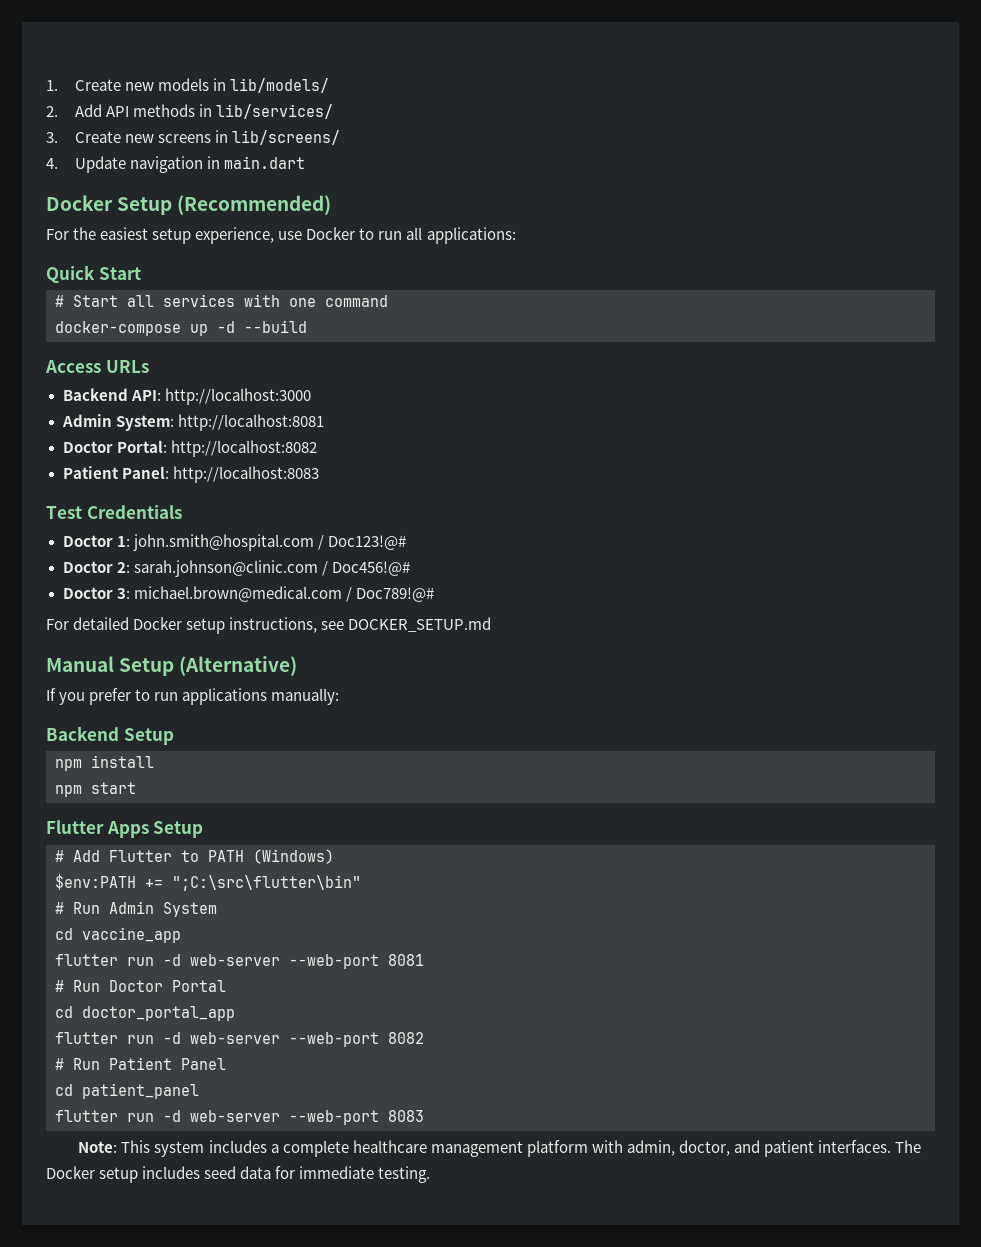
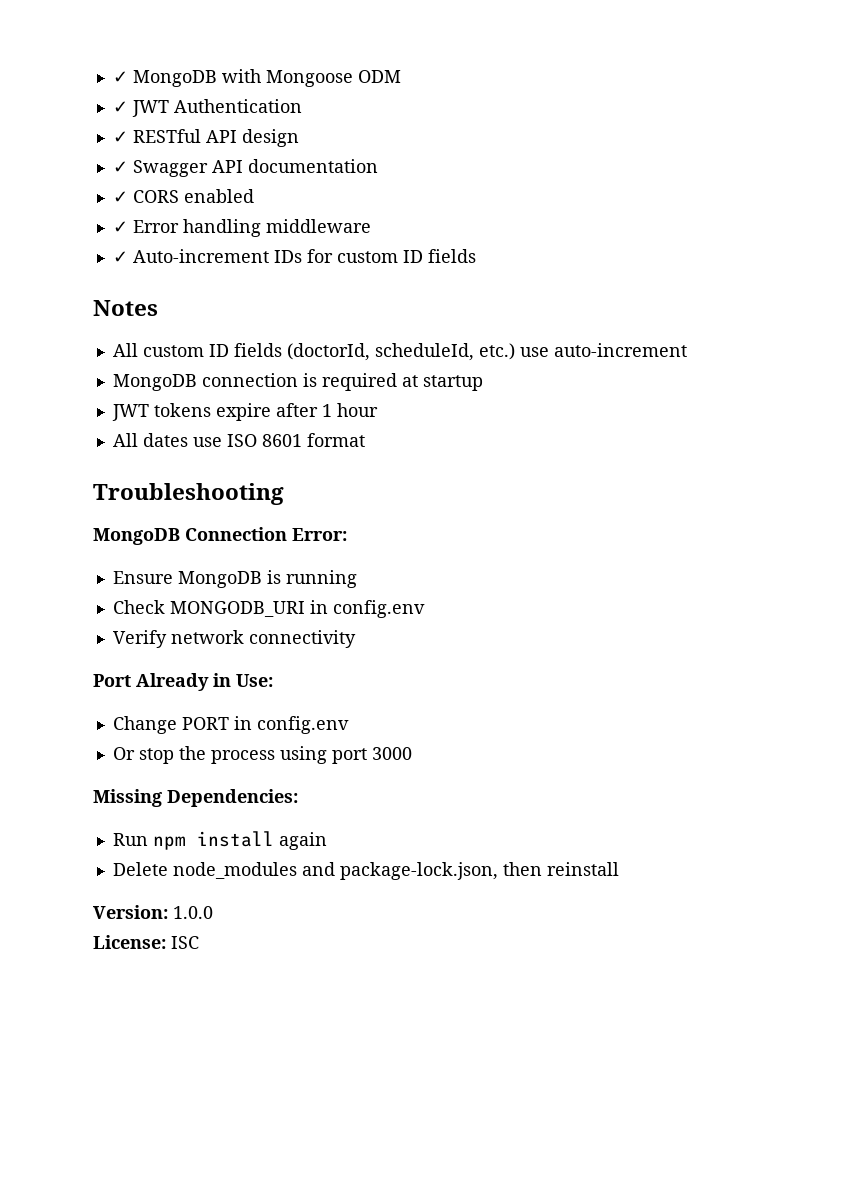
[46,78,330,93] [46,104,334,119] [46,130,341,145] [46,156,306,173] [46,195,332,215] [46,227,516,244] [46,265,141,284] [55,294,388,307] [55,320,307,336] [45,360,149,373] [62,388,311,405] [61,414,324,431] [62,440,317,457] [62,466,319,483] [46,505,182,519] [62,534,406,551] [62,560,410,577] [62,586,434,602] [46,617,492,634] [46,656,298,676] [46,688,340,705] [46,726,174,745] [55,755,154,771] [55,782,136,797] [46,820,204,838] [55,849,334,864] [55,874,361,891] [55,901,217,917] [55,927,181,943] [55,954,424,969] [55,980,226,992] [55,1006,235,1021] [55,1032,424,1047] [55,1057,226,1070] [55,1083,199,1099] [55,1110,424,1125] [78,1140,922,1157] [46,1166,431,1183] 1. Create new models in lib/models/ // 2. Add API methods in lib/services/ // 3. Create new screens in lib/screens/ // 4. Update navigation in main.dart // Docker Setup (Recommended) // For the easiest setup experience, use Docker to run all applications: // Quick Start // # Start all services with one command // docker-compose up -d --build // Access URLs // Backend API: http://localhost:3000 // Admin System: http://localhost:8081 // Doctor Portal: http://localhost:8082 // Patient Panel: http://localhost:8083 // Test Credentials // Doctor 1: john.smith@hospital.com / Doc123!@# // Doctor 2: sarah.johnson@clinic.com / Doc456!@# // Doctor 3: michael.brown@medical.com / Doc789!@# // For detailed Docker setup instructions, see DOCKER_SETUP.md // Manual Setup (Alternative) // If you prefer to run applications manually: // Backend Setup // npm install // npm start // Flutter Apps Setup // # Add Flutter to PATH (Windows) // $env:PATH += ";C:\src\flutter\bin" // # Run Admin System // cd vaccine_app // flutter run -d web-server --web-port 8081 // # Run Doctor Portal // cd doctor_portal_app // flutter run -d web-server --web-port 8082 // # Run Patient Panel // cd patient_panel // flutter run -d web-server --web-port 8083 // Note: This system includes a complete healthcare management platform with admin, doctor, and patient interfaces. The Docker setup includes seed data for immediate testing. -> [112,69,401,87] [112,99,302,117] [112,129,299,147] [112,159,378,177] [112,189,254,203] [112,219,371,237] [112,249,476,263] [93,300,158,316] [112,343,687,361] [112,373,483,391] [111,403,378,421] [112,433,365,447] [93,483,284,505] [93,527,347,545] [112,570,357,588] [112,600,425,618] [112,630,356,648] [93,673,273,691] [112,716,349,734] [112,746,412,764] [93,789,298,807] [112,831,327,850] [112,862,619,880] [93,905,213,919] [93,935,199,949] ✓ MongoDB with Mongoose ODM // ✓ JWT Authentication // ✓ RESTful API design // ✓ Swagger API documentation // ✓ CORS enabled // ✓ Error handling middleware // ✓ Auto-increment IDs for custom ID fields // Notes // All custom ID fields (doctorId, scheduleId, etc.) use auto-increment // MongoDB connection is required at startup // JWT tokens expire after 1 hour // All dates use ISO 8601 format // Troubleshooting // MongoDB Connection Error: // Ensure MongoDB is running // Check MONGODB_URI in config.env // Verify network connectivity // Port Already in Use: // Change PORT in config.env // Or stop the process using port 3000 // Missing Dependencies: // Run npm install again // Delete node_modules and package-lock.json, then reinstall // Version: 1.0.0 // License: ISC

